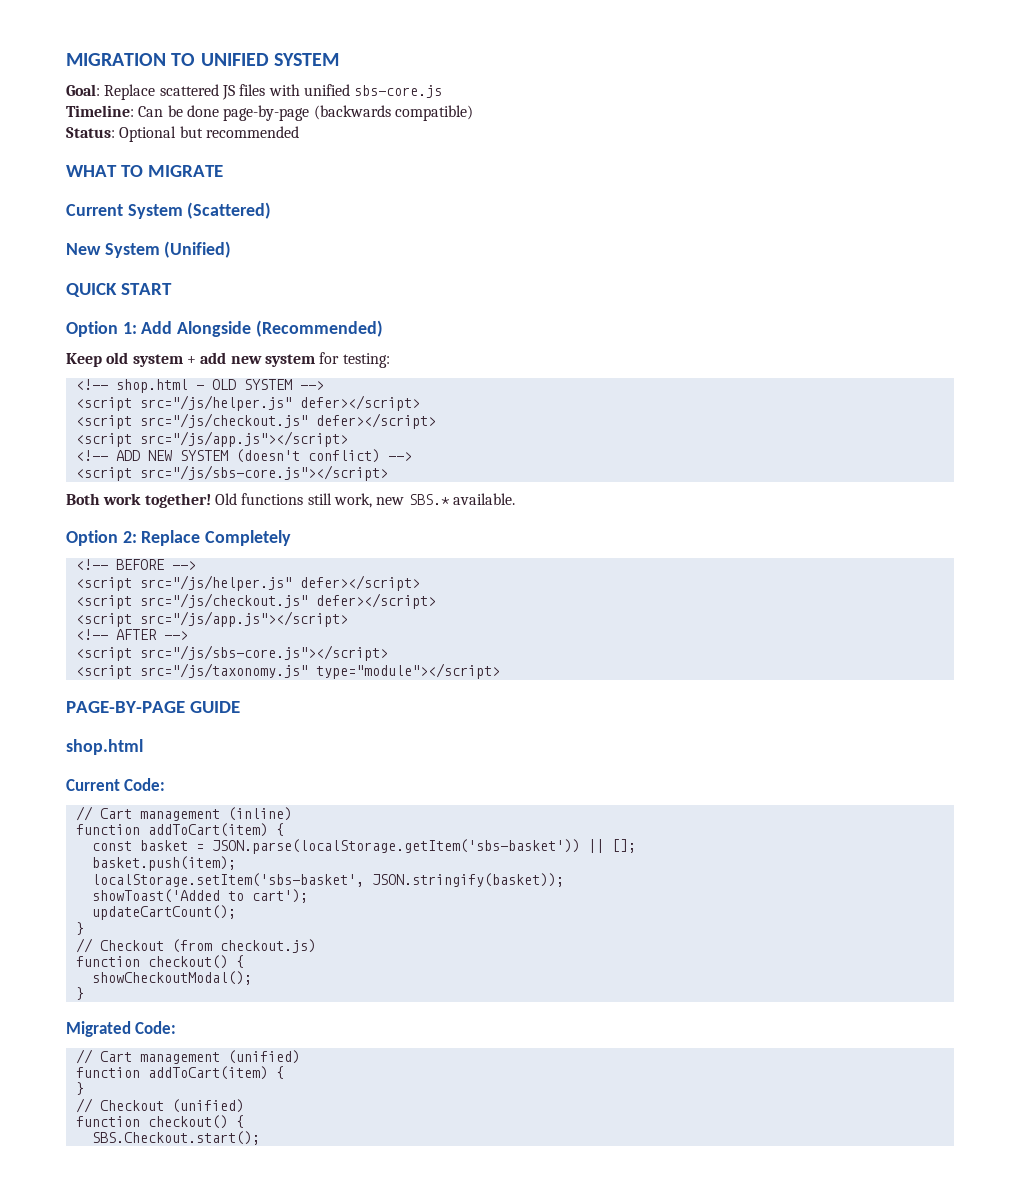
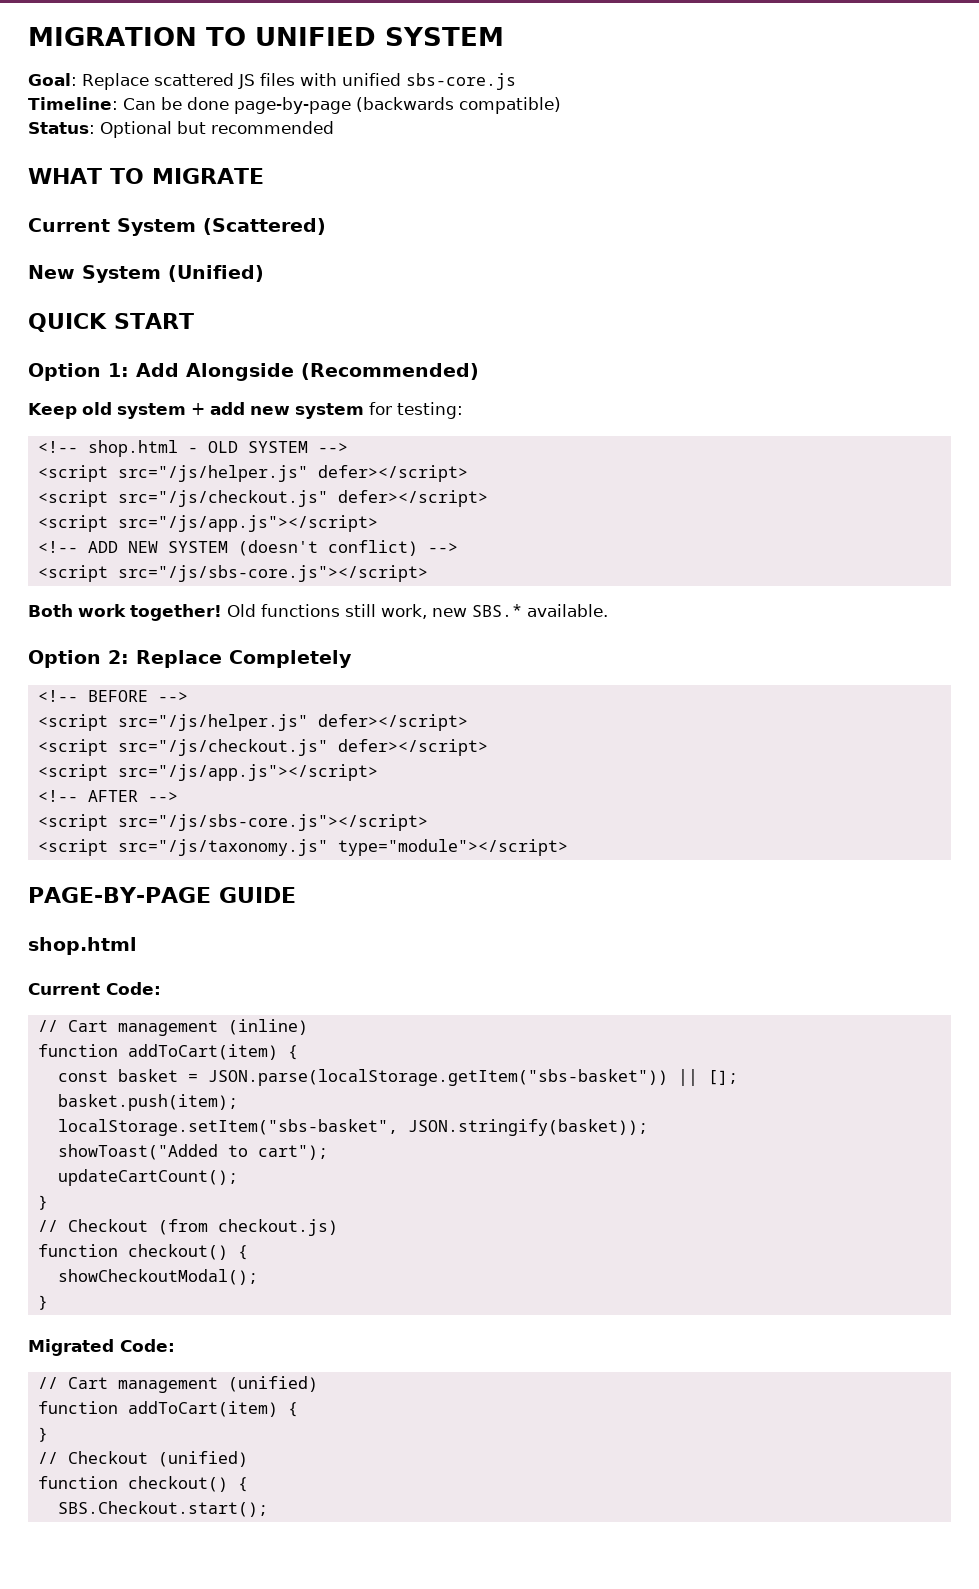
[211,839,580,854] JSON.parse(localStorage.getItem('sbs-basket')) -> [207,1069,668,1086] JSON.parse(localStorage.getItem("sbs-basket"))
[91,873,364,887] localStorage.setItem('sbs-basket', -> [57,1119,398,1136] localStorage.setItem("sbs-basket",
[91,889,308,903] showToast('Added to cart'); -> [57,1144,328,1160] showToast("Added to cart");

